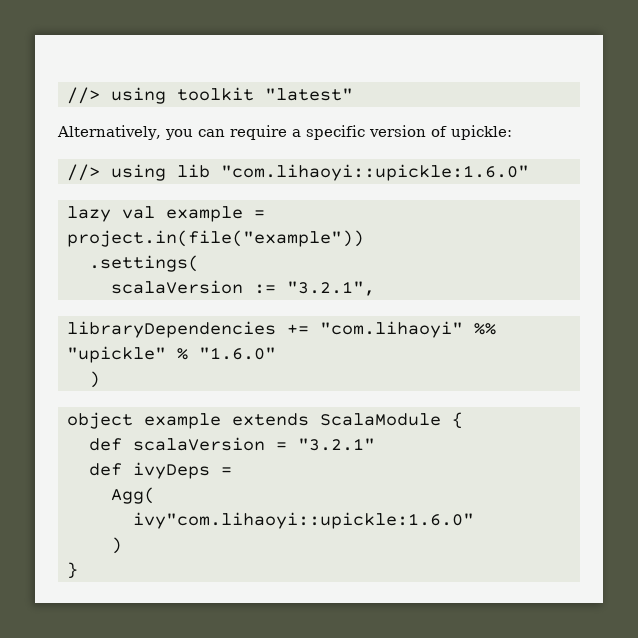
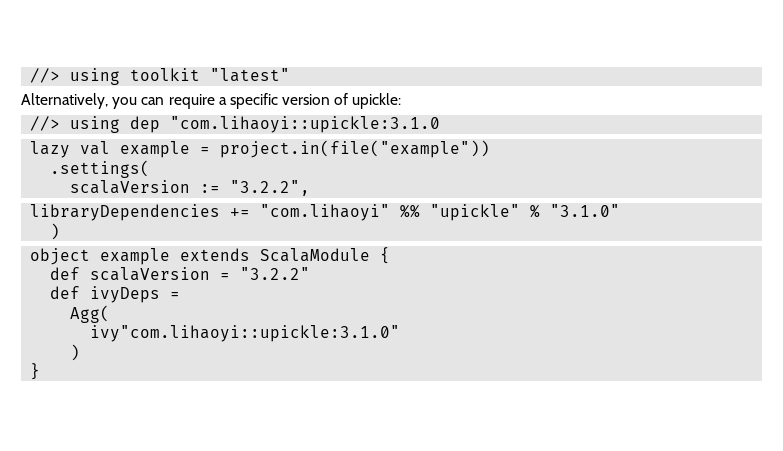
[177,164,529,181] lib "com.lihaoyi::upickle:1.6.0" -> [130,116,441,133] dep "com.lihaoyi::upickle:3.1.0
[287,281,375,296] "3.2.1", -> [230,180,311,196] "3.2.2",
[199,347,276,360] "1.6.0" -> [550,204,621,217] "3.1.0"
[298,438,375,451] "3.2.1" -> [240,267,311,280] "3.2.2"
[133,512,474,529] ivy"com.lihaoyi::upickle:1.6.0" -> [90,325,401,342] ivy"com.lihaoyi::upickle:3.1.0"

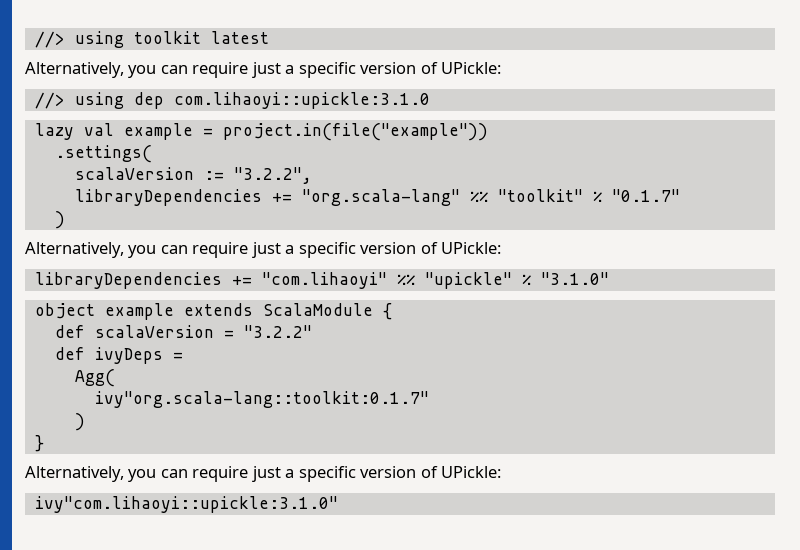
[210,68,291,82] [21,93,402,109] "latest" // Alternatively, you can require a specific version of upickle: -> [210,31,269,44] [25,62,502,78] latest // Alternatively, you can require just a specific version of UPickle:
[170,116,441,133] "com.lihaoyi::upickle:3.1.0 -> [173,92,430,109] com.lihaoyi::upickle:3.1.0
(311, 188) none -> [74,189,680,206] [54,211,65,229] [25,242,502,258] // libraryDependencies += "org.scala-lang" %% "toolkit" % "0.1.7" // ) // Alternatively, you can require just a specific version of UPickle:
[50,223,61,240] // ) -> (609, 278) none
[90,325,401,342] ivy"com.lihaoyi::upickle:3.1.0" -> [94,391,429,408] ivy"org.scala-lang::toolkit:0.1.7"
(41, 371) none -> [25,466,502,482] [34,496,338,513] // Alternatively, you can require just a specific version of UPickle: // ivy"com.lihaoyi::upickle:3.1.0"

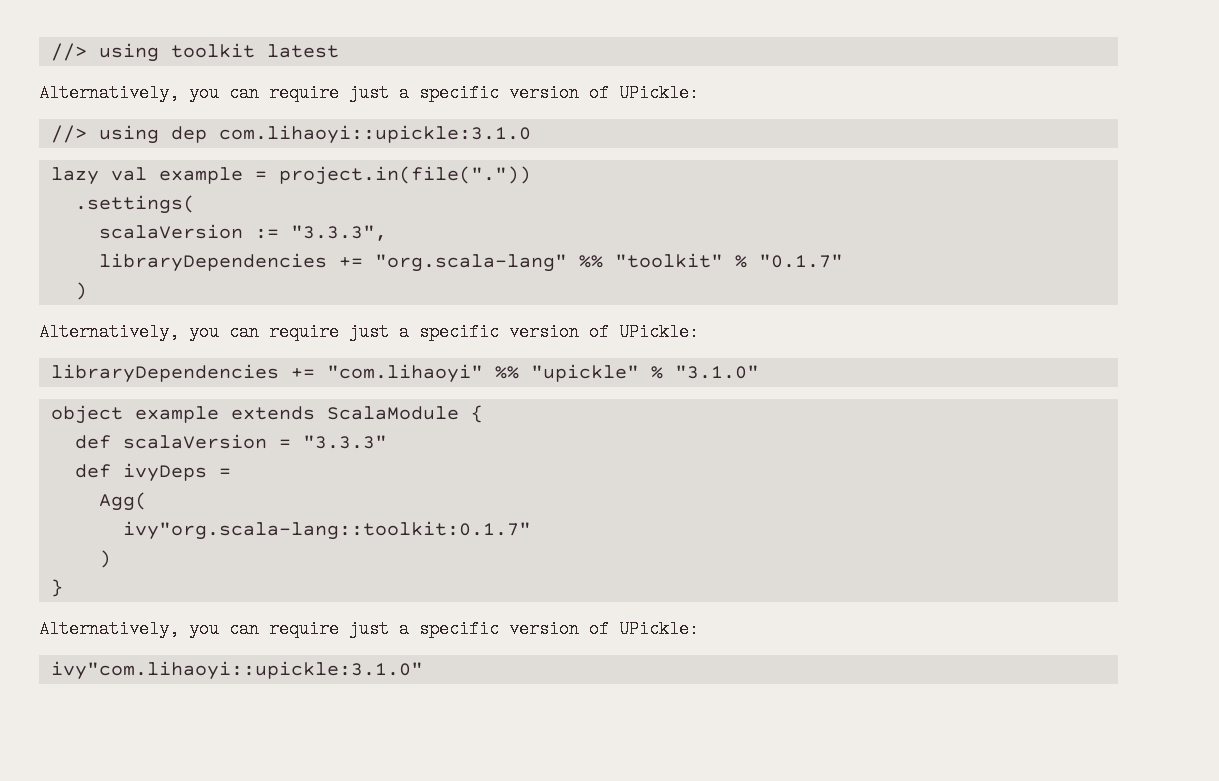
[222,123,488,141] project.in(file("example")) -> [278,166,531,185] project.in(file("."))
[233,167,312,184] "3.2.2", -> [290,225,387,241] "3.3.3",
[243,325,312,338] "3.2.2" -> [302,435,387,449] "3.3.3"

